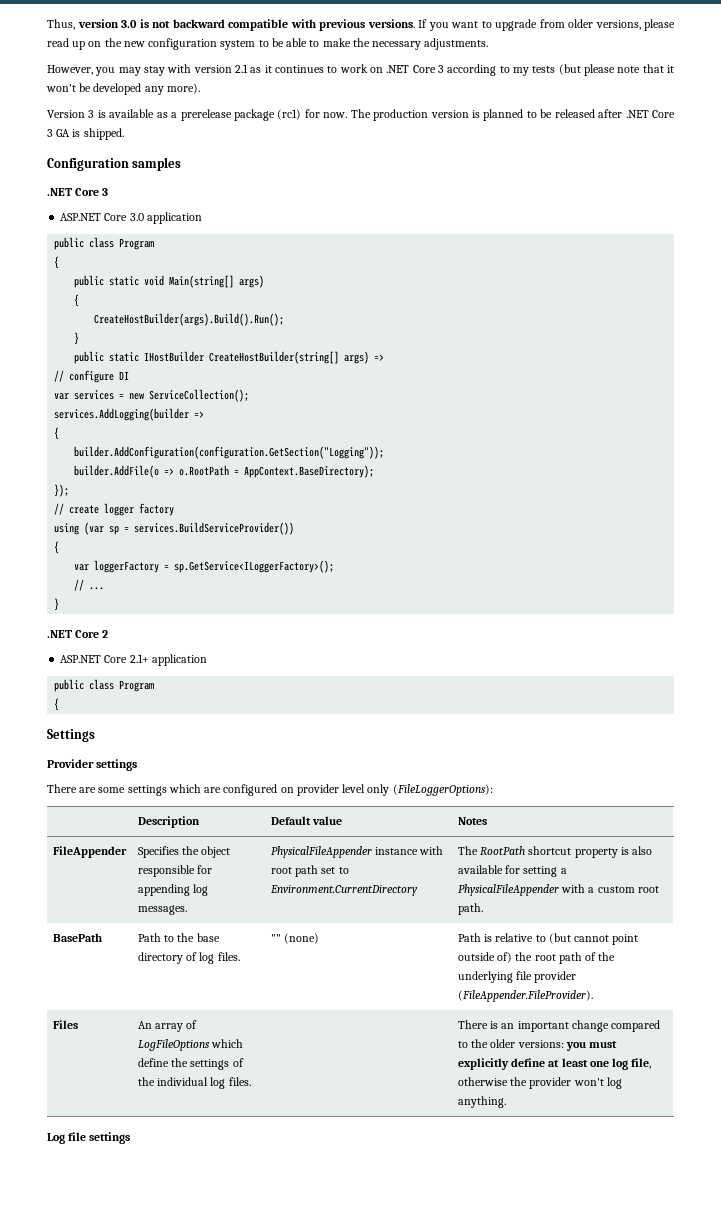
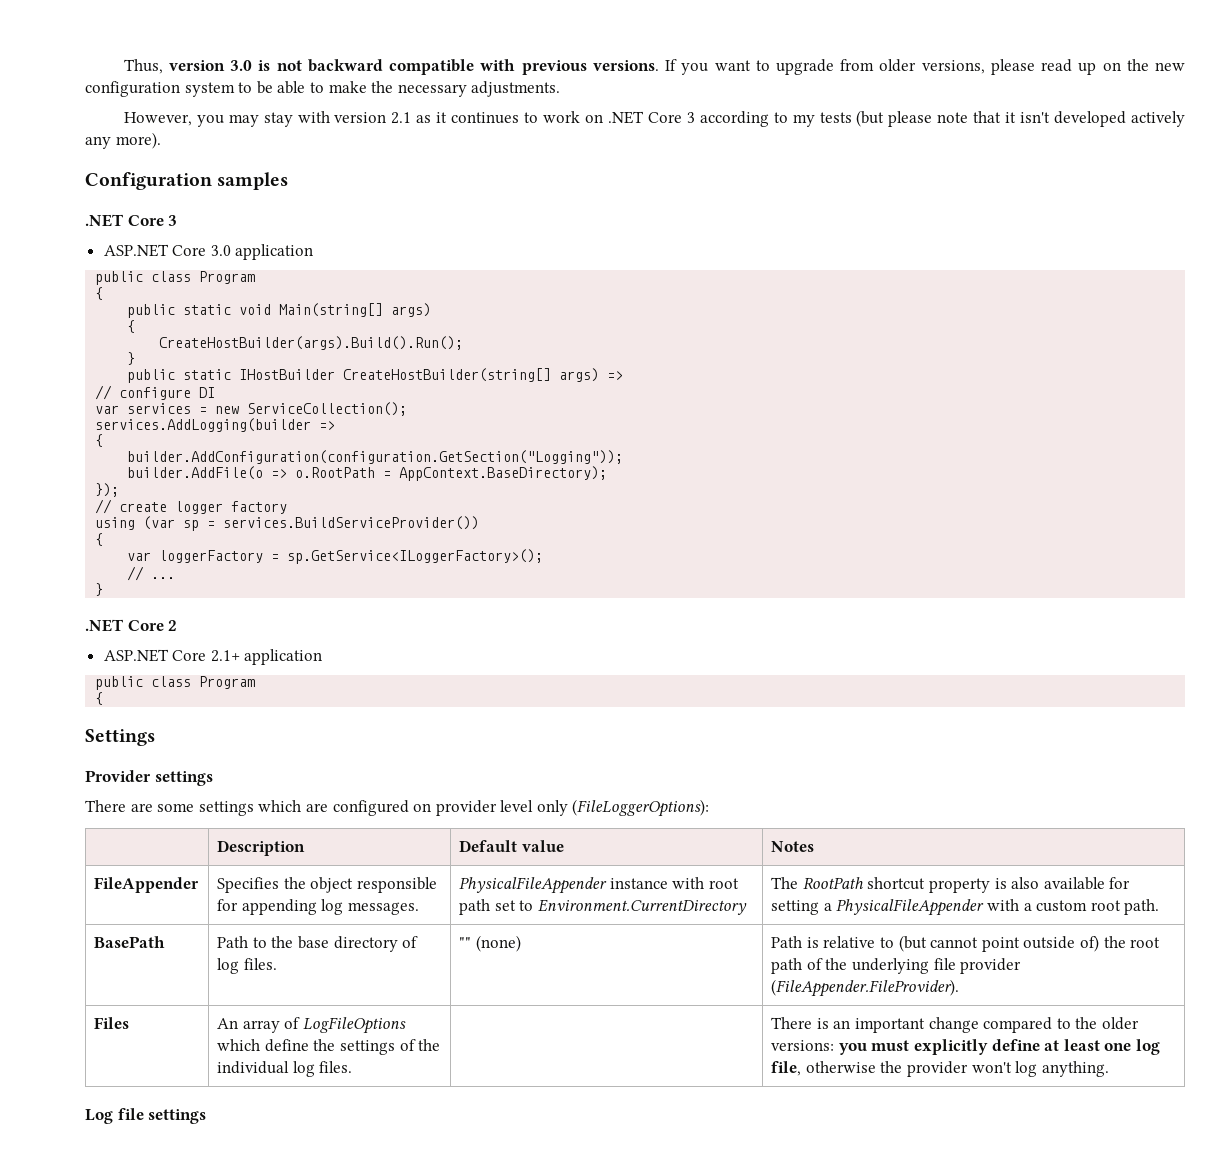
[46,83,142,95] won't be developed -> [1020,111,1186,127] isn't developed actively
[47,109,676,121] [47,128,124,140] // Version 3 is available as a prerelease package (rc1) for now. The production version is planned to be released after .NET Core 3 GA is shipped. -> (161, 140) none

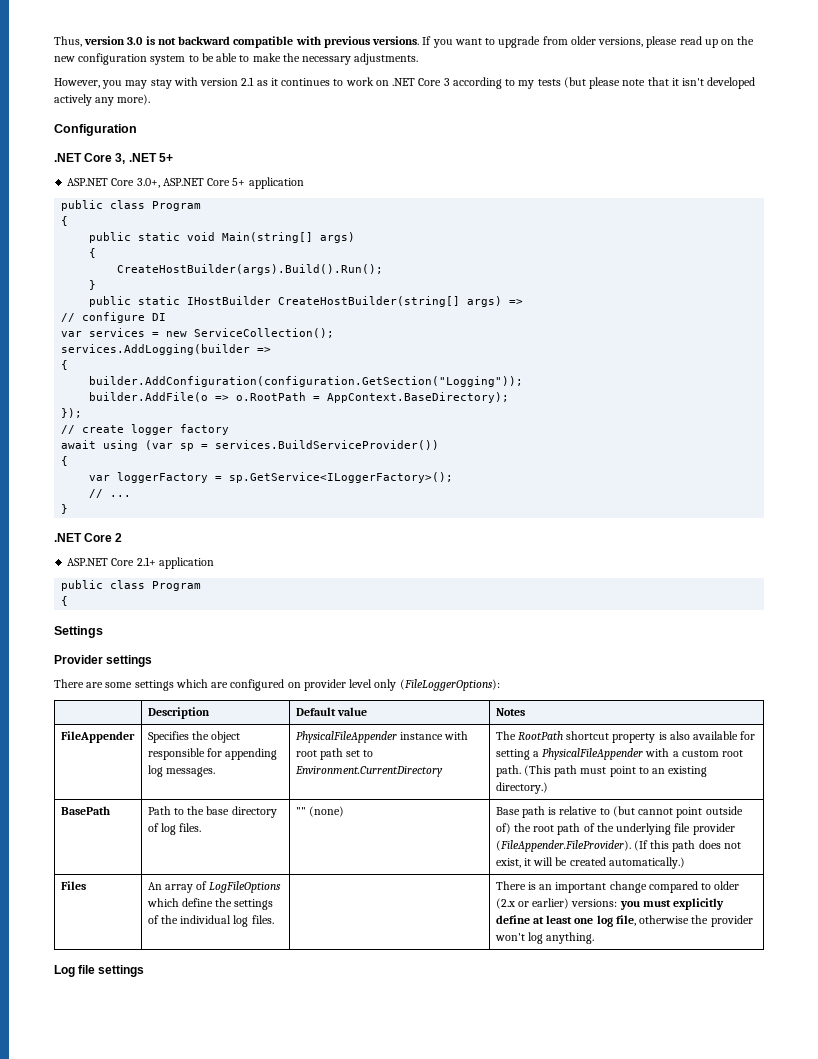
[217,172,289,190] [85,214,178,227] [103,244,231,257] samples // .NET Core 3 // ASP.NET Core 3.0 -> [54,153,173,164] [67,178,246,188] // .NET Core 3, .NET 5+ // ASP.NET Core 3.0+, ASP.NET Core 5+
(288, 507) none -> [61,440,97,449] await
(1160, 907) none -> [523,765,708,777] [495,782,548,794] (This path must point to an existing directory.)
[771,936,803,948] Path -> [495,806,545,818] Base path
(960, 988) none -> [633,840,741,852] [495,857,685,869] (If this path does not exist, it will be created automatically.)
[1075,1017,1139,1030] the older -> [714,881,740,890] [495,898,570,909] older (2.x or earlier)

